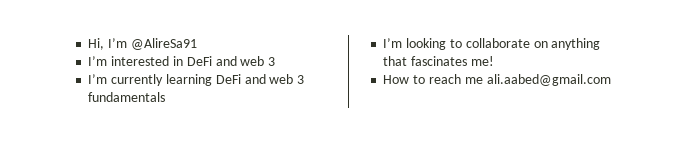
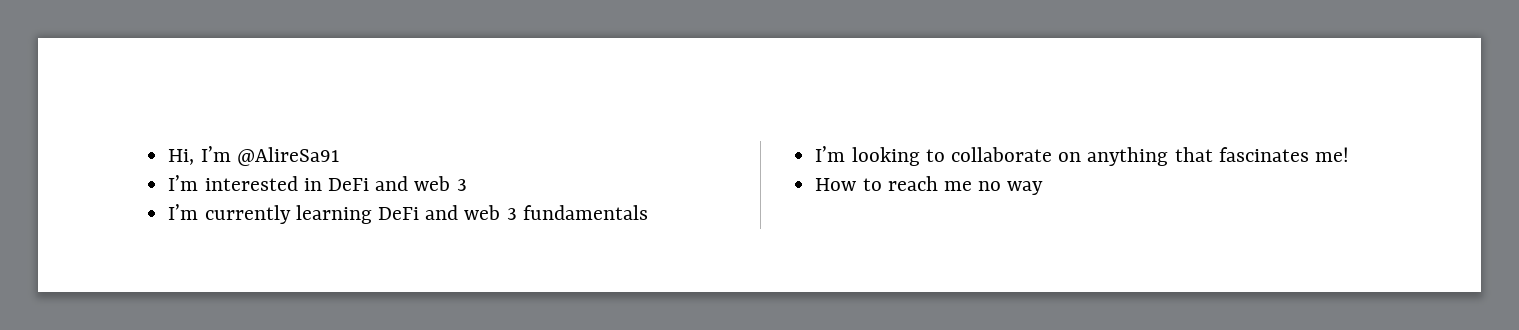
[486,74,611,86] ali.aabed@gmail.com -> [978,181,1044,195] no way

